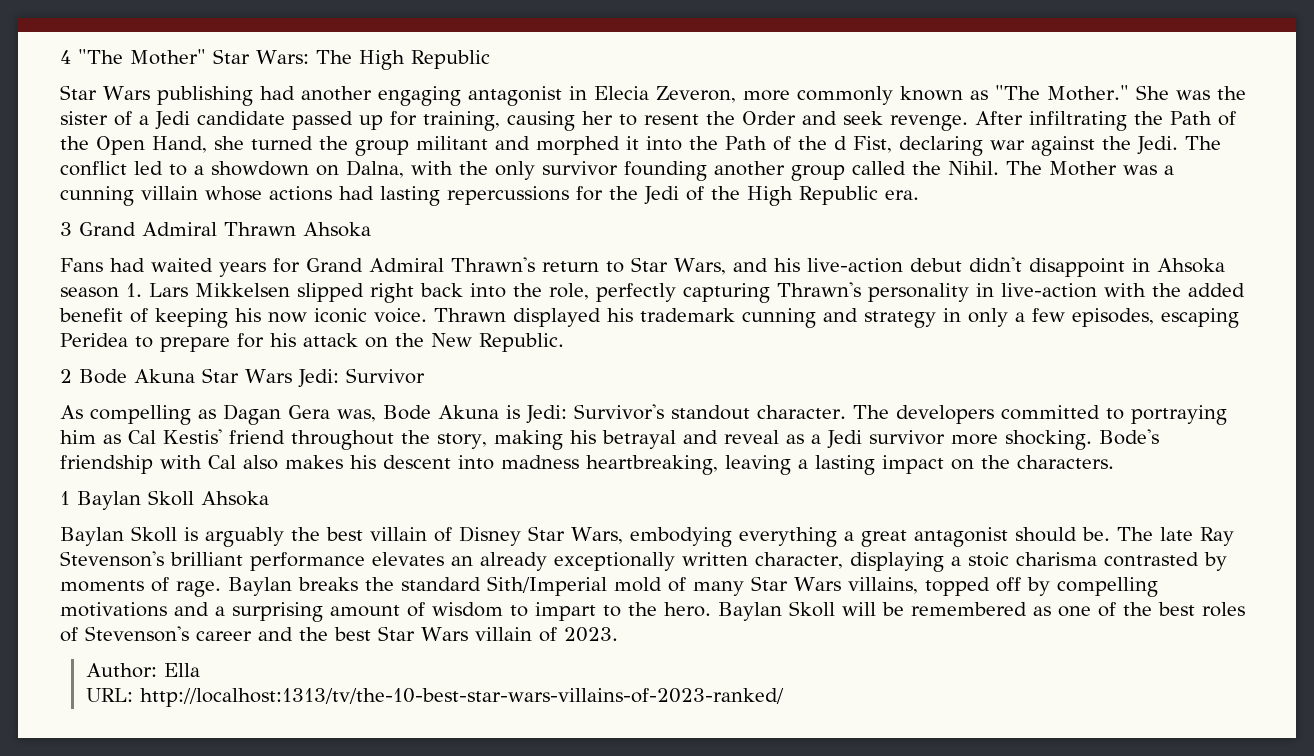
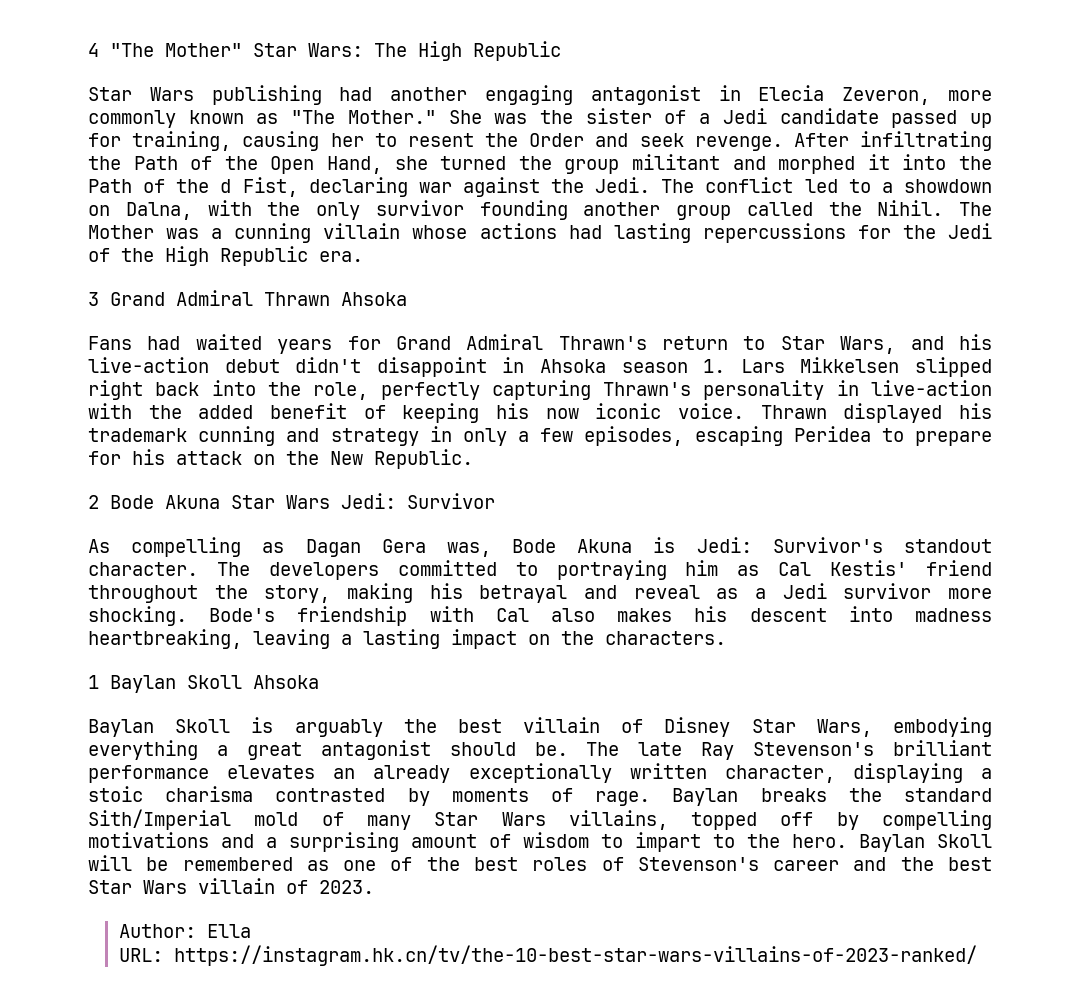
[139,688,784,707] http://localhost:1313/tv/the-10-best-star-wars-villains-of-2023-ranked/ -> [173,945,977,966] https://instagram.hk.cn/tv/the-10-best-star-wars-villains-of-2023-ranked/

